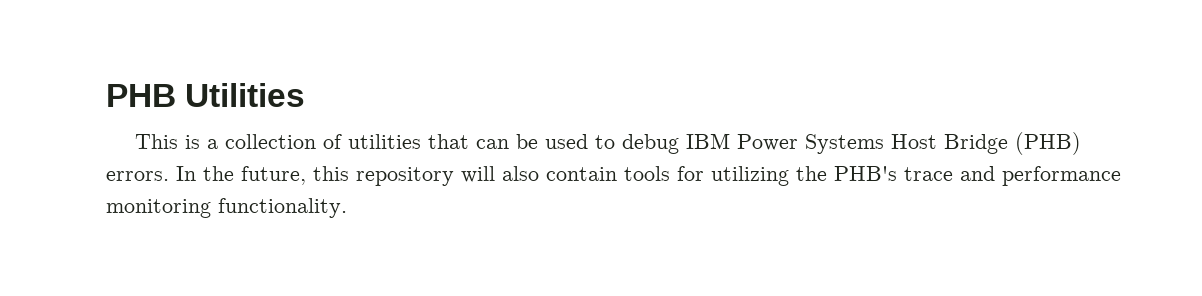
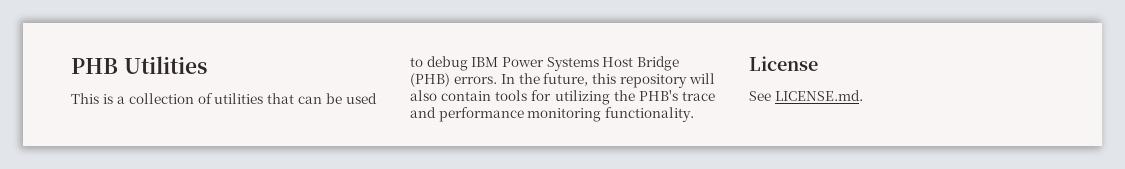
(347, 208) none -> [749,56,818,71] [749,90,863,101] // License // See LICENSE.md.

